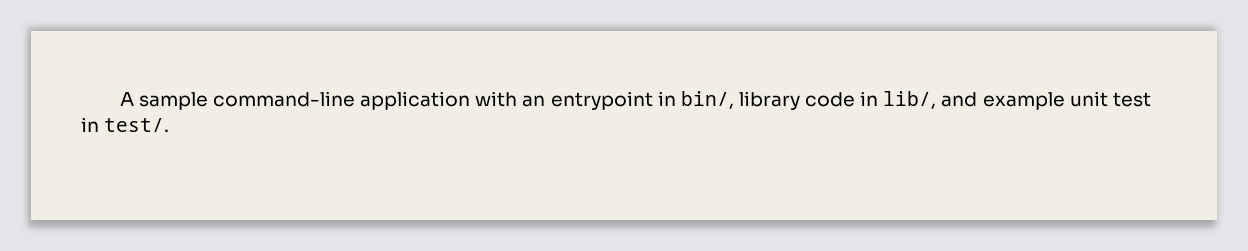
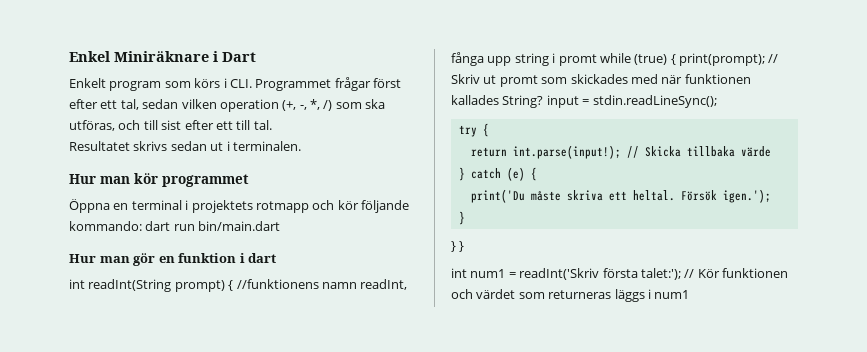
[119,91,1151,110] [81,117,170,132] A sample command-line application with an entrypoint in bin/, library code in lib/, and example unit test in test/. -> [69,51,256,62] [69,77,401,91] [69,99,386,112] [69,120,272,131] [69,141,301,151] [69,173,249,187] [69,199,409,213] [69,221,281,231] [69,253,277,266] [69,279,408,292] [451,52,779,66] [451,74,751,87] [451,95,717,108] [458,123,489,137] [470,145,771,159] [458,167,537,181] [470,189,771,203] [458,211,465,225] [451,241,465,252] [451,268,788,280] [451,289,690,302] Enkel Miniräknare i Dart // Enkelt program som körs i CLI. Programmet frågar först efter ett tal, sedan vilken operation (+, -, *, /) som ska utföras, och till sist efter ett till tal. // Resultatet skrivs sedan ut i terminalen. // Hur man kör programmet // Öppna en terminal i projektets rotmapp och kör följande kommando: dart run bin/main.dart // Hur man gör en funktion i dart // int readInt(String prompt) { //funktionens namn readInt, fånga upp string i promt while (true) { print(prompt); // Skriv ut promt som skickades med när funktionen kallades String? input = stdin.readLineSync(); // try { // return int.parse(input!); // Skicka tillbaka värde // } catch (e) { // print('Du måste skriva ett heltal. Försök igen.'); // } // } } // int num1 = readInt('Skriv första talet:'); // Kör funktionen och värdet som returneras läggs i num1

